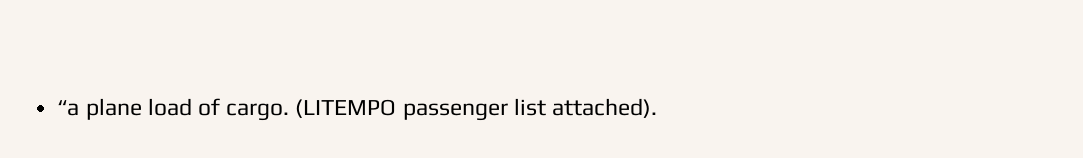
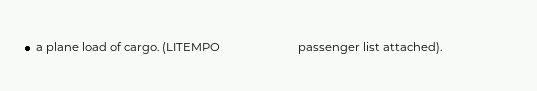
[57,100,80,116] “a -> [35,45,43,51] a

